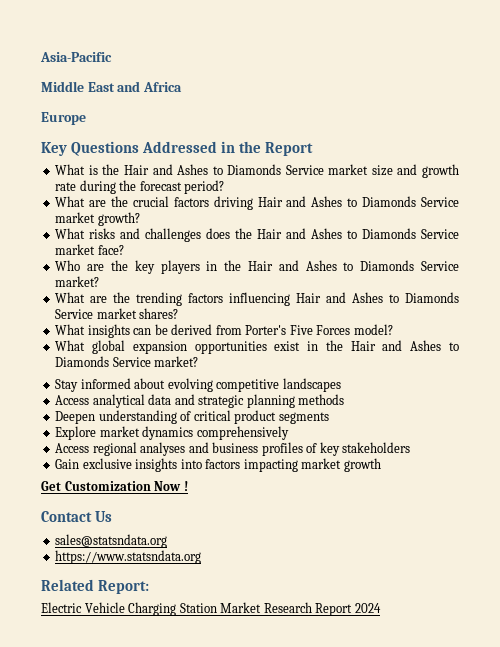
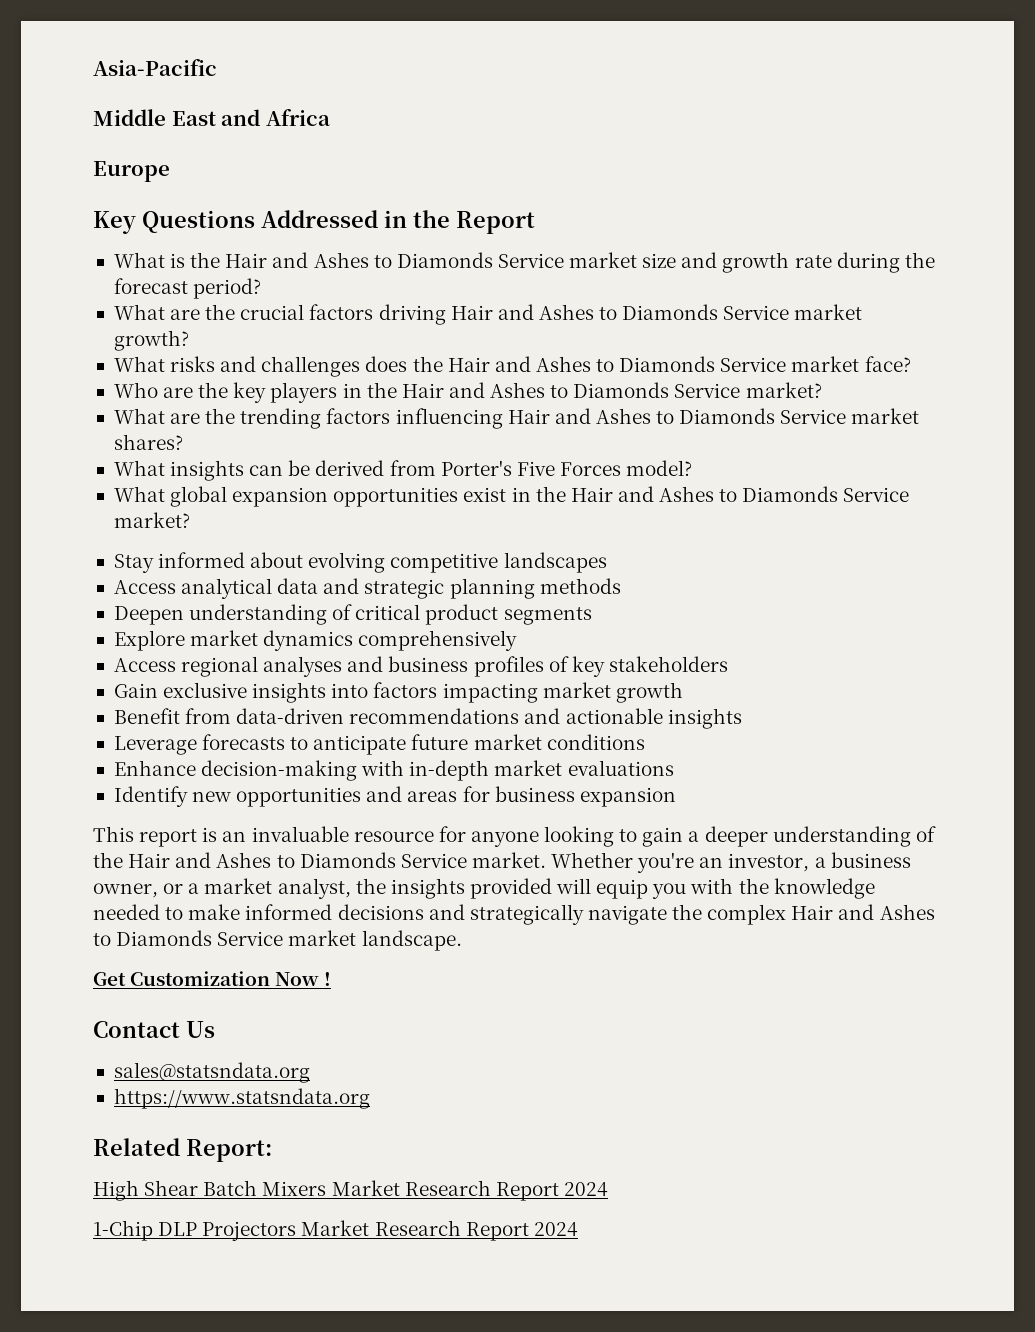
(381, 465) none -> [113,708,742,729] [113,734,645,755] [113,760,674,781] [113,786,676,807] [93,826,936,847] [93,852,911,873] [93,878,875,899] [93,904,935,925] [93,930,462,951] // Benefit from data-driven recommendations and actionable insights // Leverage forecasts to anticipate future market conditions // Enhance decision-making with in-depth market evaluations // Identify new opportunities and areas for business expansion // This report is an invaluable resource for anyone looking to gain a deeper understanding of the Hair and Ashes to Diamonds Service market. Whether you're an investor, a business owner, or a market analyst, the insights provided will equip you with the knowledge needed to make informed decisions and strategically navigate the complex Hair and Ashes to Diamonds Service market landscape.
[41,602,381,616] Electric Vehicle Charging Station Market Research Report 2024 -> [93,1180,608,1201] [93,1220,578,1241] High Shear Batch Mixers Market Research Report 2024 // 1-Chip DLP Projectors Market Research Report 2024

